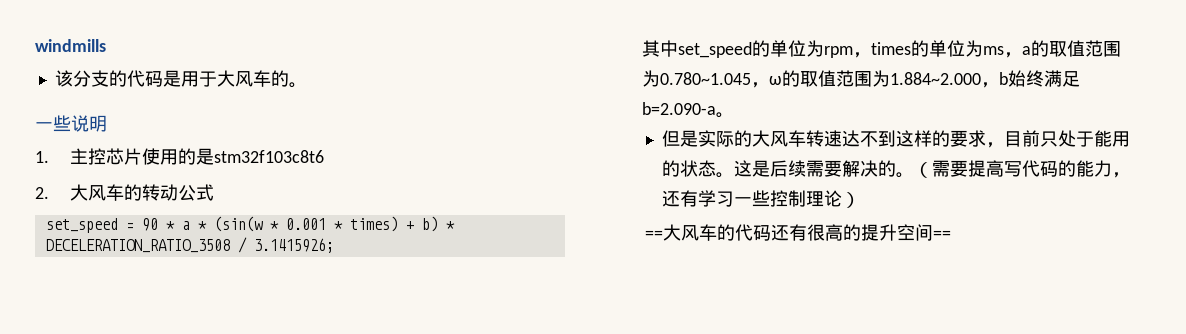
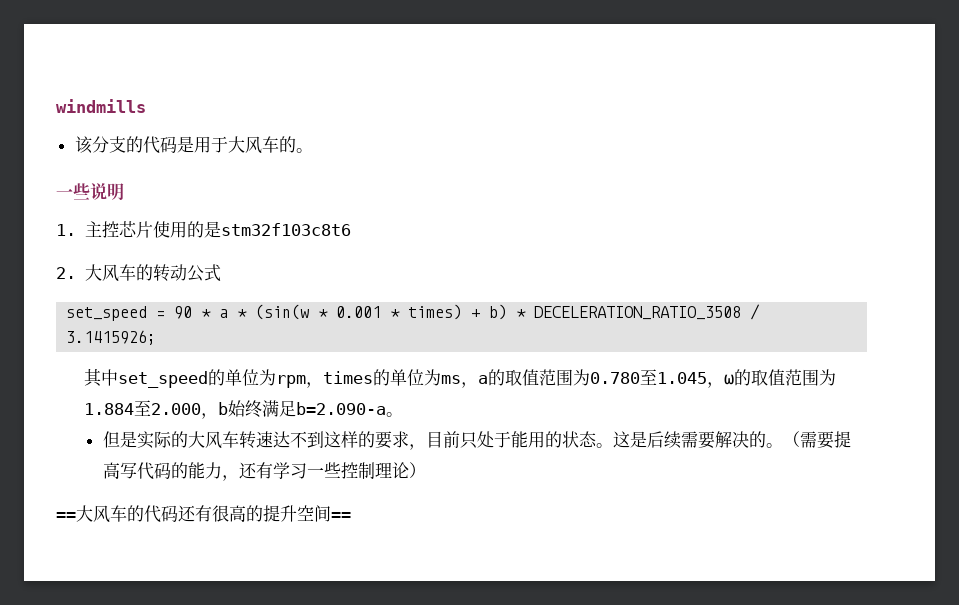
[659,72,751,85] 0.780~1.045 -> [589,369,707,385] 0.780至1.045
[889,72,981,85] 1.884~2.000 -> [83,400,201,416] 1.884至2.000

